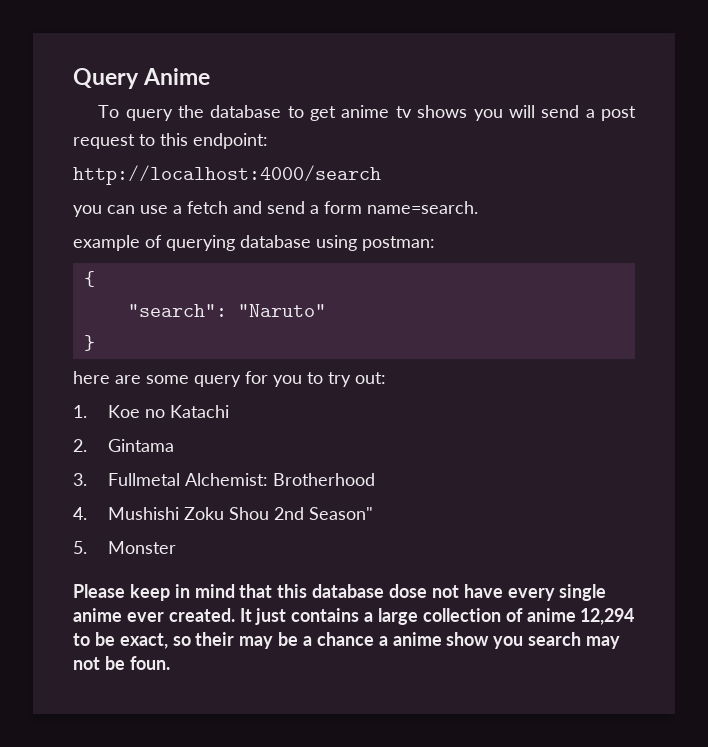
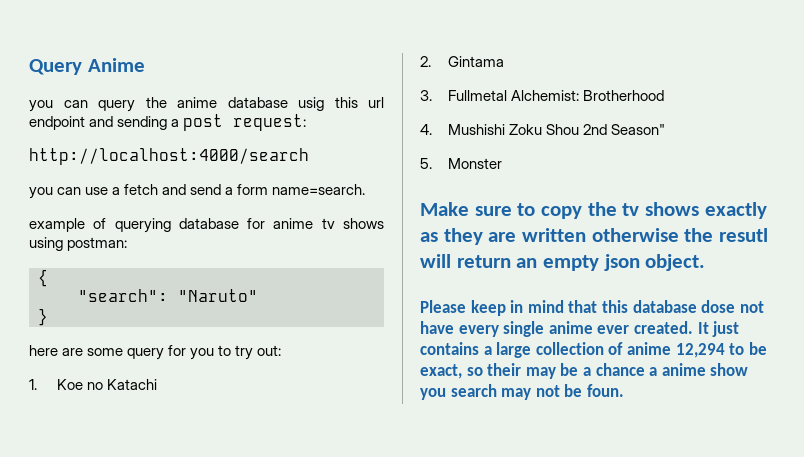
[98,105,636,121] [73,133,268,149] To query the database to get anime tv shows you will send a post request to this endpoint: -> [29,97,384,112] [29,114,307,131] you can query the anime database usig this url endpoint and sending a post request:
(311, 241) none -> [247,218,384,229] for anime tv shows
(176, 547) none -> [420,202,767,219] [420,228,769,245] [420,254,706,271] // Make sure to copy the tv shows exactly as they are written otherwise the resutl will return an empty json object.

